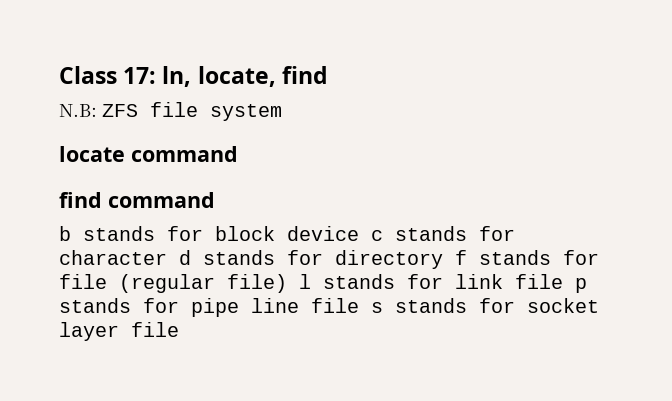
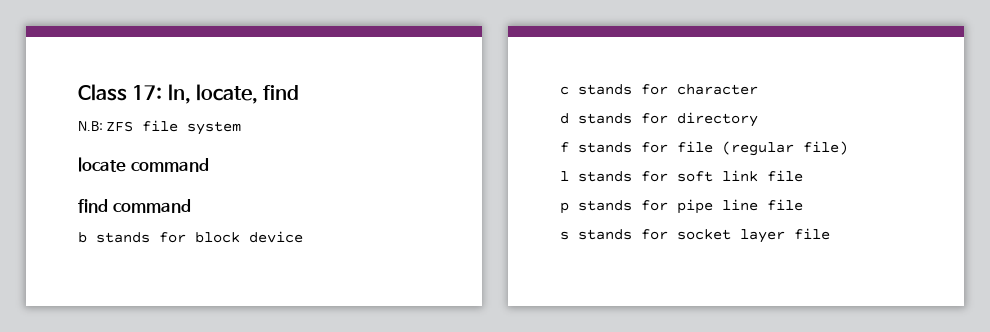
(359, 233) none -> (303, 237) //
(167, 257) none -> (758, 89) //
(443, 259) none -> (758, 119) //
(287, 283) none -> (848, 148) //
(443, 281) none -> [677,171,713,182] soft
(563, 281) none -> (803, 176) //
(359, 305) none -> (803, 205) //

